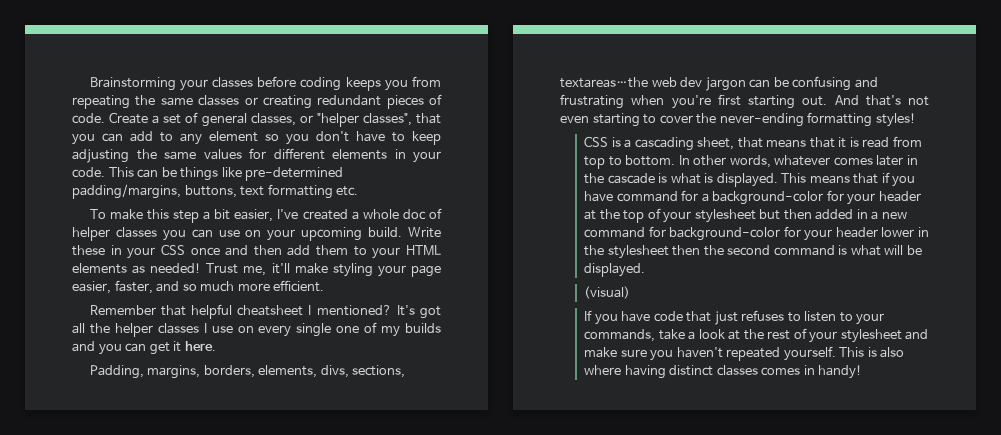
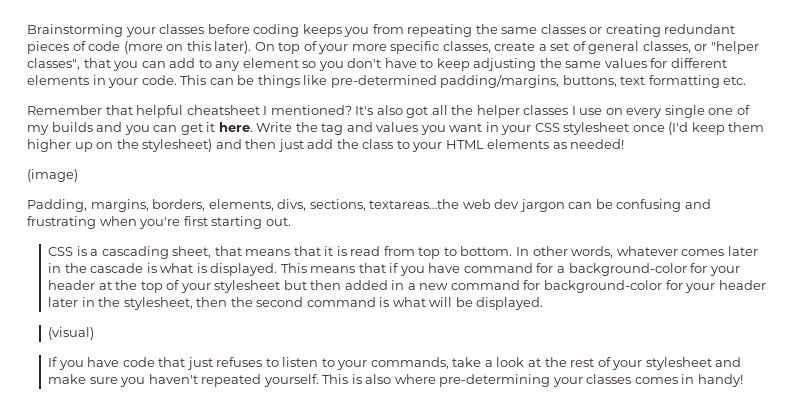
[72,112,149,124] code. Create -> [88,41,536,54] code (more on this later). On top of your more specific classes, create
[89,208,442,223] [72,227,441,241] [72,244,441,259] [72,263,442,277] [72,280,325,294] // To make this step a bit easier, I've created a whole doc of helper classes you can use on your upcoming build. Write these in your CSS once and then add them to your HTML elements as needed! Trust me, it'll make styling your page easier, faster, and so much more efficient. -> (747, 80) none
(415, 310) none -> [376,105,403,115] also
(216, 346) none -> [256,122,765,135] [27,139,625,152] [27,169,78,182] Write the tag and values you want in your CSS stylesheet once (I'd keep them higher up on the stylesheet) and then just add the class to your HTML elements as needed! // (image)
[834,95,929,106] [560,112,916,127] And that's not even starting to cover the never-ending formatting styles! -> (291, 221) none
[881,227,929,237] [584,245,669,259] lower in the stylesheet -> [48,297,193,310] later in the stylesheet,
[624,365,714,379] having distinct -> [439,374,583,387] pre-determining your

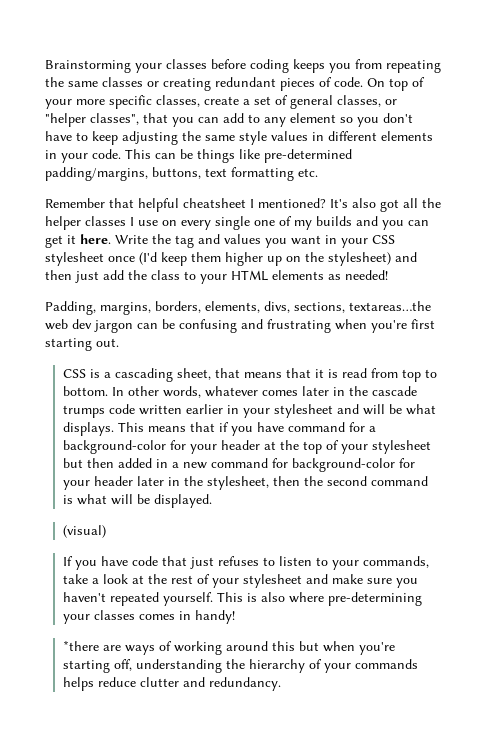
[88,41,252,54] code (more on this later). -> [334,77,363,87] code.
[604,58,668,68] values for -> [239,131,324,145] style values in
[27,169,78,182] // (image) -> (388, 275) none
[146,263,278,276] is what is displayed. -> [62,404,436,418] [62,422,114,436] trumps code written earlier in your stylesheet and will be what displays.
(743, 380) none -> [62,640,395,655] [62,659,418,673] [62,677,281,691] // *there are ways of working around this but when you're starting off, understanding the hierarchy of your commands helps reduce clutter and redundancy.

